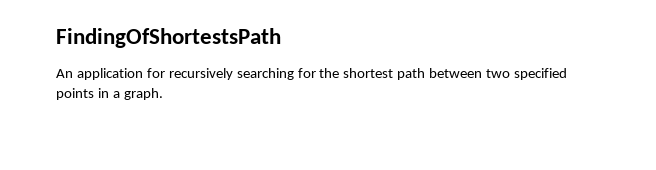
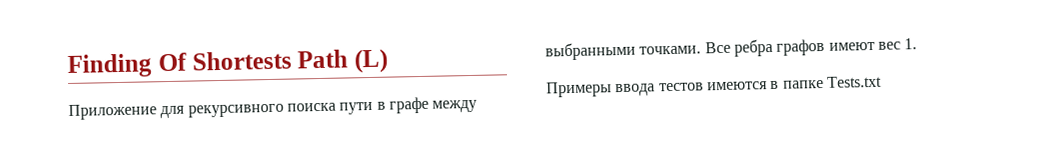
[56,28,281,48] [56,68,568,80] [56,88,163,100] FindingOfShortestsPath // An application for recursively searching for the shortest path between two specified points in a graph. -> [67,48,388,79] [68,96,478,120] [545,38,918,61] [546,75,882,98] Finding Of Shortests Path (L) // Приложение для рекурсивного поиска пути в графе между выбранными точками. Все ребра графов имеют вес 1. // Примеры ввода тестов имеются в папке Tests.txt

